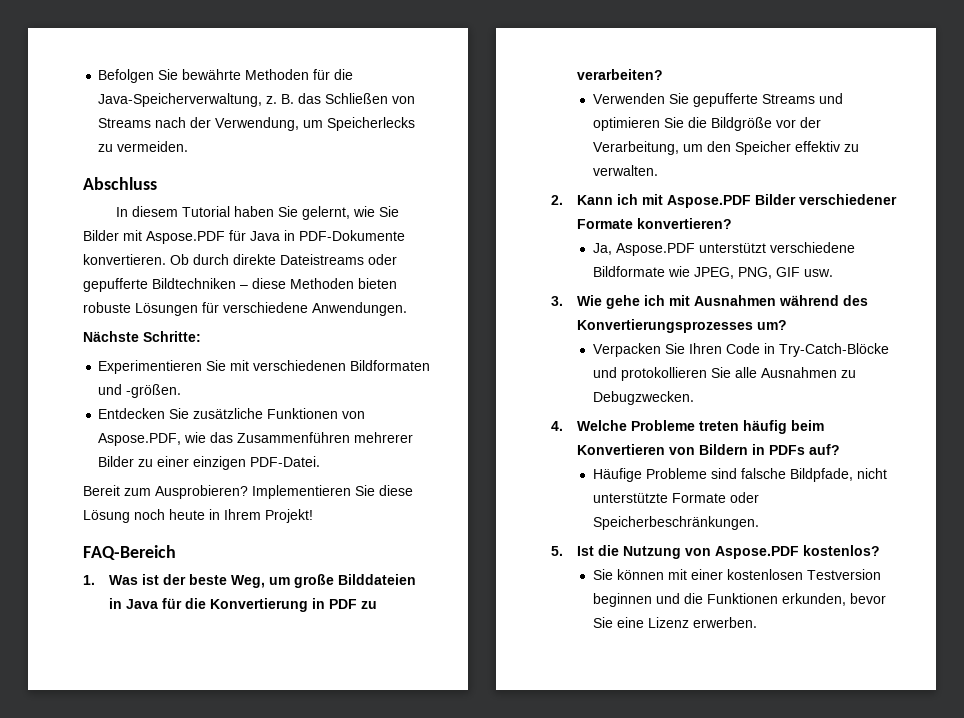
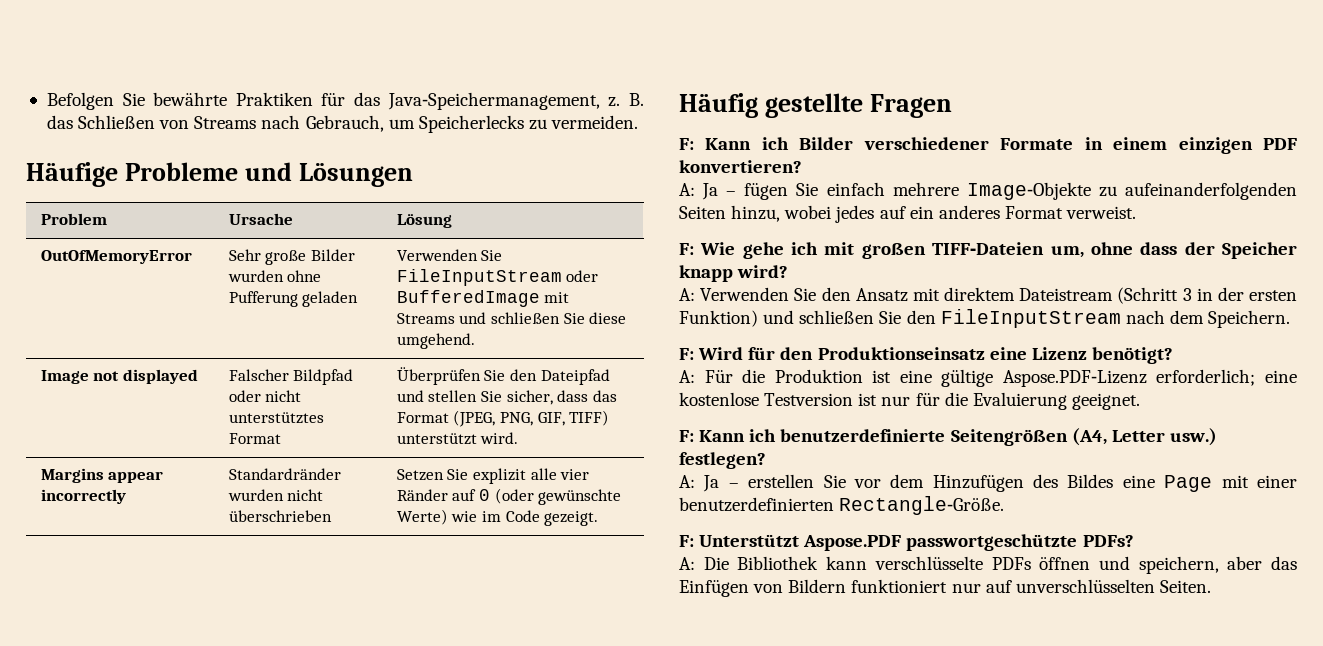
[245,69,354,80] [98,93,263,107] Methoden für die Java-Speicherverwaltung, -> [235,92,600,110] Praktiken für das Java‑Speichermanagement,
[190,117,300,131] der Verwendung, -> [305,115,384,132] Gebrauch,
[83,177,157,190] [116,206,400,220] [83,230,405,244] [83,254,397,265] [83,278,397,292] [83,302,407,316] [83,331,201,342] [98,360,431,374] [98,384,182,398] [98,408,366,419] [98,432,414,446] [98,456,321,470] [83,485,413,499] [83,509,313,523] [83,545,176,560] [83,574,417,588] [109,598,378,612] [577,69,664,80] [592,93,843,107] [592,117,821,131] [592,141,859,155] [592,165,658,176] [551,194,898,208] [577,218,733,229] [592,242,855,256] [592,266,833,279] [551,295,869,309] [577,319,788,333] [592,343,889,357] [592,367,856,381] [592,391,694,405] [551,420,825,434] [577,444,841,455] [592,468,887,482] [592,492,759,503] [592,516,759,530] [551,545,881,559] [592,569,881,580] [592,593,886,607] [592,617,757,628] Abschluss // In diesem Tutorial haben Sie gelernt, wie Sie Bilder mit Aspose.PDF für Java in PDF-Dokumente konvertieren. Ob durch direkte Dateistreams oder gepufferte Bildtechniken – diese Methoden bieten robuste Lösungen für verschiedene Anwendungen. // Nächste Schritte: // Experimentieren Sie mit verschiedenen Bildformaten und -größen. // Entdecken Sie zusätzliche Funktionen von Aspose.PDF, wie das Zusammenführen mehrerer Bilder zu einer einzigen PDF-Datei. // Bereit zum Ausprobieren? Implementieren Sie diese Lösung noch heute in Ihrem Projekt! // FAQ-Bereich // 1. Was ist der beste Weg, um große Bilddateien in Java für die Konvertierung in PDF zu verarbeiten? // Verwenden Sie gepufferte Streams und optimieren Sie die Bildgröße vor der Verarbeitung, um den Speicher effektiv zu verwalten. // 2. Kann ich mit Aspose.PDF Bilder verschiedener Formate konvertieren? // Ja, Aspose.PDF unterstützt verschiedene Bildformate wie JPEG, PNG, GIF usw. // 3. Wie gehe ich mit Ausnahmen während des Konvertierungsprozesses um? // Verpacken Sie Ihren Code in Try-Catch-Blöcke und protokollieren Sie alle Ausnahmen zu Debugzwecken. // 4. Welche Probleme treten häufig beim Konvertieren von Bildern in PDFs auf? // Häufige Probleme sind falsche Bildpfade, nicht unterstützte Formate oder Speicherbeschränkungen. // 5. Ist die Nutzung von Aspose.PDF kostenlos? // Sie können mit einer kostenlosen Testversion beginnen und die Funktionen erkunden, bevor Sie eine Lizenz erwerben. -> [26,162,413,187] [40,213,107,225] [228,213,293,225] [396,214,452,228] [40,250,192,264] [228,249,356,265] [227,270,322,282] [228,291,359,307] [396,249,503,261] [396,269,599,286] [396,290,570,307] [396,312,627,324] [396,333,475,349] [40,369,199,384] [228,369,354,385] [228,390,302,402] [228,412,324,424] [228,433,281,444] [396,367,610,385] [396,390,617,405] [396,410,610,427] [396,432,519,445] [40,468,164,483] [40,489,126,504] [228,468,341,480] [227,489,324,501] [228,510,332,522] [396,468,590,484] [396,488,622,505] [396,509,599,526] [679,93,952,118] [679,137,1297,154] [679,160,802,173] [679,182,1297,200] [679,205,1137,223] [679,242,1297,259] [679,265,789,282] [679,287,1297,304] [679,309,1291,328] [679,347,1173,364] [679,369,1297,387] [679,392,1140,410] [679,428,1217,446] [679,452,766,469] [679,474,1297,492] [679,496,1005,515] [679,534,1134,551] [679,556,1297,574] [679,579,1211,597] Häufige Probleme und Lösungen // Problem | Ursache | Lösung // OutOfMemoryError | Sehr große Bilder wurden ohne Pufferung geladen | Verwenden Sie FileInputStream oder BufferedImage mit Streams und schließen Sie diese umgehend. // Image not displayed | Falscher Bildpfad oder nicht unterstütztes Format | Überprüfen Sie den Dateipfad und stellen Sie sicher, dass das Format (JPEG, PNG, GIF, TIFF) unterstützt wird. // Margins appear incorrectly | Standardränder wurden nicht überschrieben | Setzen Sie explizit alle vier Ränder auf 0 (oder gewünschte Werte) wie im Code gezeigt. // Häufig gestellte Fragen // F: Kann ich Bilder verschiedener Formate in einem einzigen PDF konvertieren? // A: Ja – fügen Sie einfach mehrere Image‑Objekte zu aufeinanderfolgenden Seiten hinzu, wobei jedes auf ein anderes Format verweist. // F: Wie gehe ich mit großen TIFF‑Dateien um, ohne dass der Speicher knapp wird? // A: Verwenden Sie den Ansatz mit direktem Dateistream (Schritt 3 in der ersten Funktion) und schließen Sie den FileInputStream nach dem Speichern. // F: Wird für den Produktionseinsatz eine Lizenz benötigt? // A: Für die Produktion ist eine gültige Aspose.PDF‑Lizenz erforderlich; eine kostenlose Testversion ist nur für die Evaluierung geeignet. // F: Kann ich benutzerdefinierte Seitengrößen (A4, Letter usw.) festlegen? // A: Ja – erstellen Sie vor dem Hinzufügen des Bildes eine Page mit einer benutzerdefinierten Rectangle‑Größe. // F: Unterstützt Aspose.PDF passwortgeschützte PDFs? // A: Die Bibliothek kann verschlüsselte PDFs öffnen und speichern, aber das Einfügen von Bildern funktioniert nur auf unverschlüsselten Seiten.

